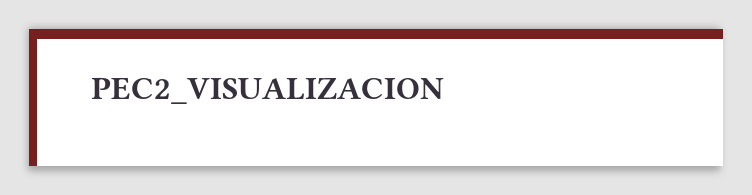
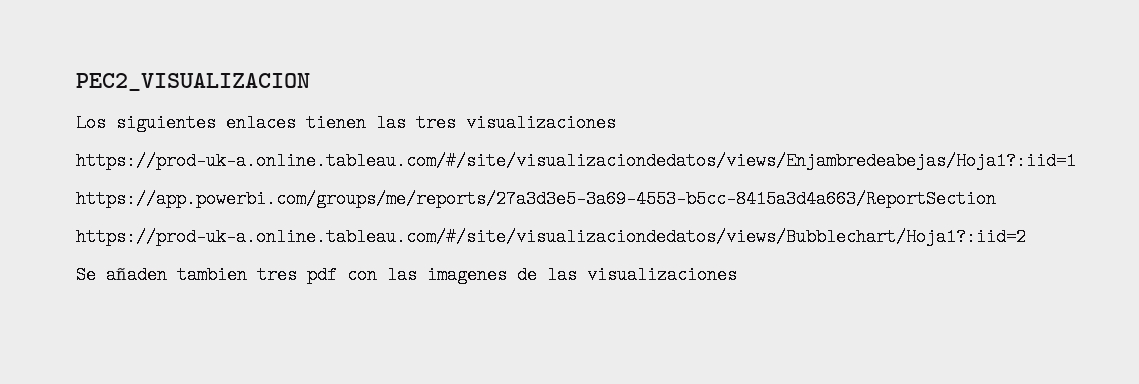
(444, 90) none -> [76,114,616,132] [76,152,1076,170] [76,190,996,208] [76,228,1026,246] [76,266,737,284] // Los siguientes enlaces tienen las tres visualizaciones // https://prod-uk-a.online.tableau.com/#/site/visualizaciondedatos/views/Enjambredeabejas/Hoja1?:iid=1 // https://app.powerbi.com/groups/me/reports/27a3d3e5-3a69-4553-b5cc-8415a3d4a663/ReportSection // https://prod-uk-a.online.tableau.com/#/site/visualizaciondedatos/views/Bubblechart/Hoja1?:iid=2 // Se añaden tambien tres pdf con las imagenes de las visualizaciones

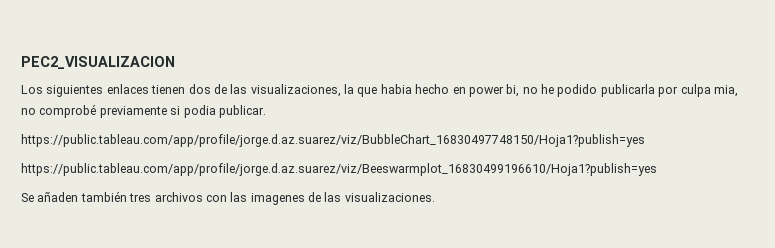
[376,114,616,132] [76,152,1076,170] [76,190,996,208] [76,228,1026,246] las tres visualizaciones // https://prod-uk-a.online.tableau.com/#/site/visualizaciondedatos/views/Enjambredeabejas/Hoja1?:iid=1 // https://app.powerbi.com/groups/me/reports/27a3d3e5-3a69-4553-b5cc-8415a3d4a663/ReportSection // https://prod-uk-a.online.tableau.com/#/site/visualizaciondedatos/views/Bubblechart/Hoja1?:iid=2 -> [188,84,738,97] [21,104,266,118] [21,134,645,147] [21,163,657,176] dos de las visualizaciones, la que habia hecho en power bi, no he podido publicarla por culpa mia, no comprobé previamente si podia publicar. // https://public.tableau.com/app/profile/jorge.d.az.suarez/viz/BubbleChart_16830497748150/Hoja1?publish=yes // https://public.tableau.com/app/profile/jorge.d.az.suarez/viz/Beeswarmplot_16830499196610/Hoja1?publish=yes
[177,266,337,284] tambien tres pdf -> [80,191,203,202] también tres archivos
[587,266,737,284] visualizaciones -> [344,192,435,202] visualizaciones.

